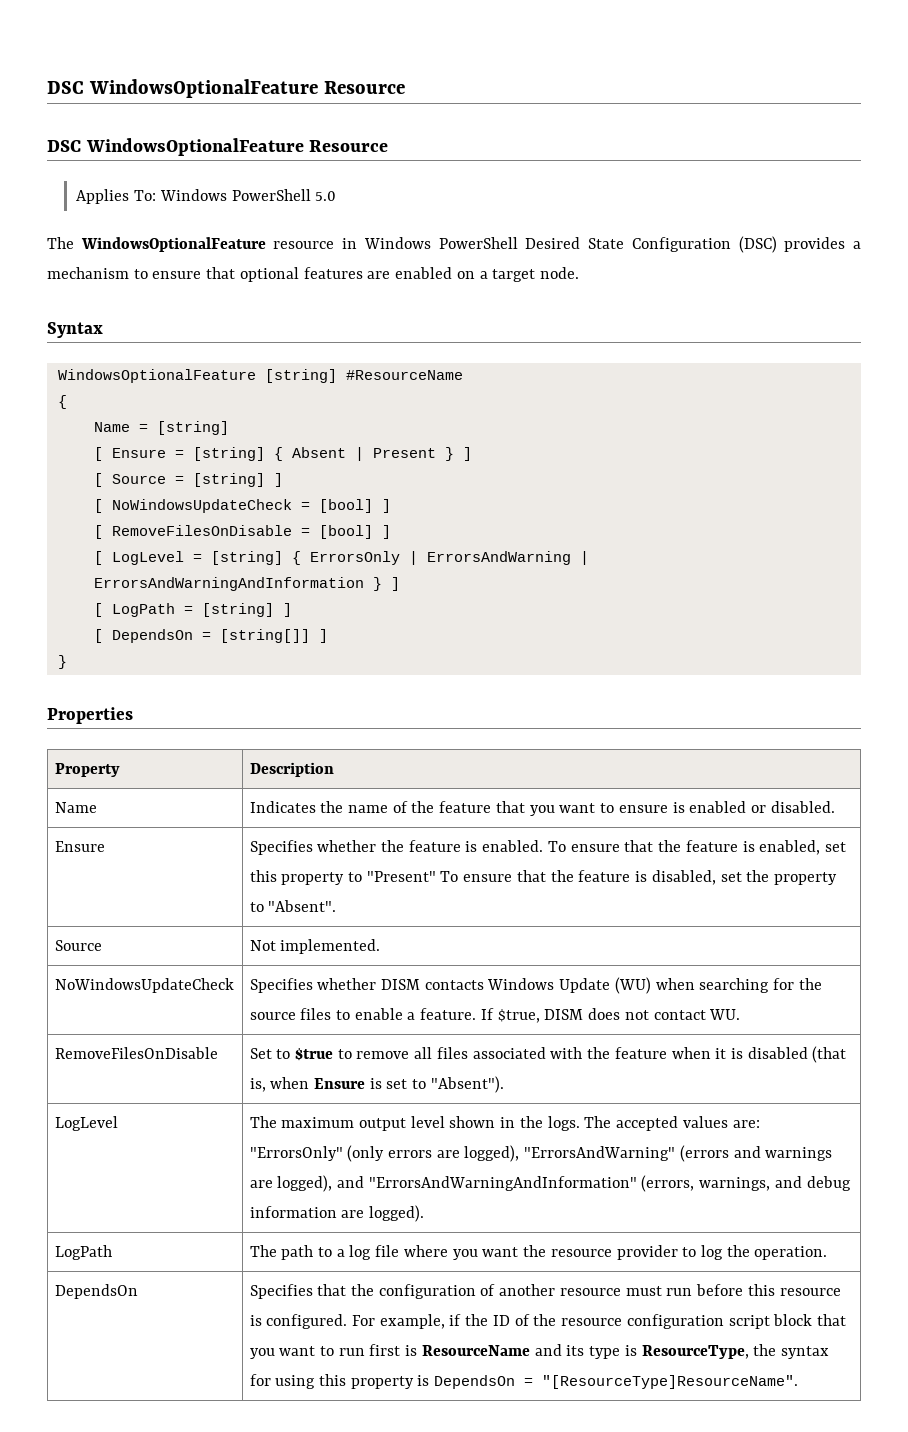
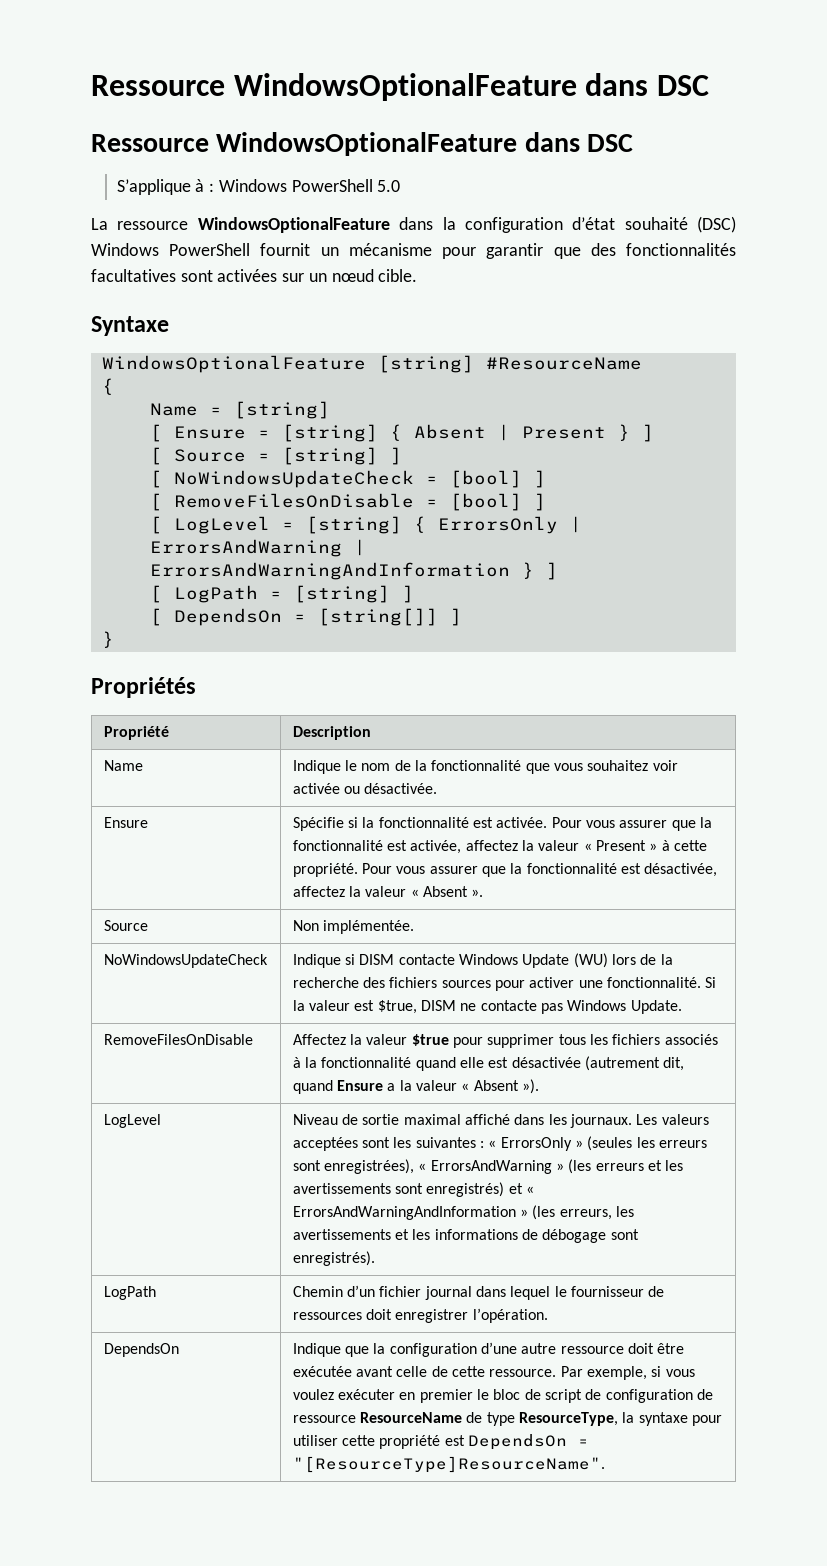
[47,79,405,98] [47,138,389,156] [76,189,337,204] [47,236,862,253] [47,267,579,282] [47,322,103,338] DSC WindowsOptionalFeature Resource // DSC WindowsOptionalFeature Resource // Applies To: Windows PowerShell 5.0 // The WindowsOptionalFeature resource in Windows PowerShell Desired State Configuration (DSC) provides a mechanism to ensure that optional features are enabled on a target node. // Syntax -> [91,73,709,101] [91,132,634,156] [116,179,401,195] [91,216,736,233] [91,243,736,259] [91,269,418,282] [91,316,169,336] Ressource WindowsOptionalFeature dans DSC // Ressource WindowsOptionalFeature dans DSC // S’applique à : Windows PowerShell 5.0 // La ressource WindowsOptionalFeature dans la configuration d’état souhaité (DSC) Windows PowerShell fournit un mécanisme pour garantir que des fonctionnalités facultatives sont activées sur un nœud cible. // Syntaxe
[47,707,133,724] [54,763,120,777] Properties // Property -> [91,677,196,698] [103,726,169,740] Propriétés // Propriété
[249,801,835,816] [54,841,105,852] [249,840,846,855] [249,870,837,885] [249,900,337,912] Indicates the name of the feature that you want to ensure is enabled or disabled. // Ensure | Specifies whether the feature is enabled. To ensure that the feature is enabled, set this property to "Present" To ensure that the feature is disabled, set the property to "Absent". -> [292,760,678,774] [292,783,438,794] [103,817,148,828] [292,817,713,831] [292,840,708,854] [292,863,718,877] [292,886,484,897] Indique le nom de la fonctionnalité que vous souhaitez voir activée ou désactivée. // Ensure | Spécifie si la fonctionnalité est activée. Pour vous assurer que la fonctionnalité est activée, affectez la valeur « Present » à cette propriété. Pour vous assurer que la fonctionnalité est désactivée, affectez la valeur « Absent ».
[249,939,381,954] Not implemented. -> [292,920,415,934] Non implémentée.
[249,977,822,994] [249,1008,741,1023] [54,1047,218,1059] [249,1046,847,1063] [249,1076,504,1093] [54,1116,118,1131] [249,1116,760,1131] [249,1145,833,1162] [249,1175,851,1192] [249,1205,425,1222] [54,1245,112,1260] [249,1245,828,1260] [54,1284,138,1299] [249,1284,841,1299] [249,1314,846,1329] [249,1344,829,1359] [249,1374,430,1389] Specifies whether DISM contacts Windows Update (WU) when searching for the source files to enable a feature. If $true, DISM does not contact WU. // RemoveFilesOnDisable | Set to $true to remove all files associated with the feature when it is disabled (that is, when Ensure is set to "Absent"). // LogLevel | The maximum output level shown in the logs. The accepted values are: "ErrorsOnly" (only errors are logged), "ErrorsAndWarning" (errors and warnings are logged), and "ErrorsAndWarningAndInformation" (errors, warnings, and debug information are logged). // LogPath | The path to a log file where you want the resource provider to log the operation. // DependsOn | Specifies that the configuration of another resource must run before this resource is configured. For example, if the ID of the resource configuration script block that you want to run first is ResourceName and its type is ResourceType, the syntax for using this property is -> [292,953,673,968] [292,977,717,991] [292,1000,682,1014] [103,1034,253,1045] [292,1034,718,1048] [292,1056,685,1071] [292,1079,540,1094] [103,1114,161,1128] [292,1114,709,1128] [292,1136,708,1151] [292,1159,684,1174] [292,1182,535,1197] [292,1205,635,1220] [292,1229,639,1243] [292,1251,375,1266] [103,1286,156,1300] [292,1285,665,1300] [292,1308,548,1323] [103,1343,179,1357] [292,1342,685,1357] [292,1366,695,1380] [292,1389,714,1403] [292,1412,723,1426] [292,1435,465,1449] Indique si DISM contacte Windows Update (WU) lors de la recherche des fichiers sources pour activer une fonctionnalité. Si la valeur est $true, DISM ne contacte pas Windows Update. // RemoveFilesOnDisable | Affectez la valeur $true pour supprimer tous les fichiers associés à la fonctionnalité quand elle est désactivée (autrement dit, quand Ensure a la valeur « Absent »). // LogLevel | Niveau de sortie maximal affiché dans les journaux. Les valeurs acceptées sont les suivantes : « ErrorsOnly » (seules les erreurs sont enregistrées), « ErrorsAndWarning » (les erreurs et les avertissements sont enregistrés) et « ErrorsAndWarningAndInformation » (les erreurs, les avertissements et les informations de débogage sont enregistrés). // LogPath | Chemin d’un fichier journal dans lequel le fournisseur de ressources doit enregistrer l’opération. // DependsOn | Indique que la configuration d’une autre ressource doit être exécutée avant celle de cette ressource. Par exemple, si vous voulez exécuter en premier le bloc de script de configuration de ressource ResourceName de type ResourceType, la syntaxe pour utiliser cette propriété est

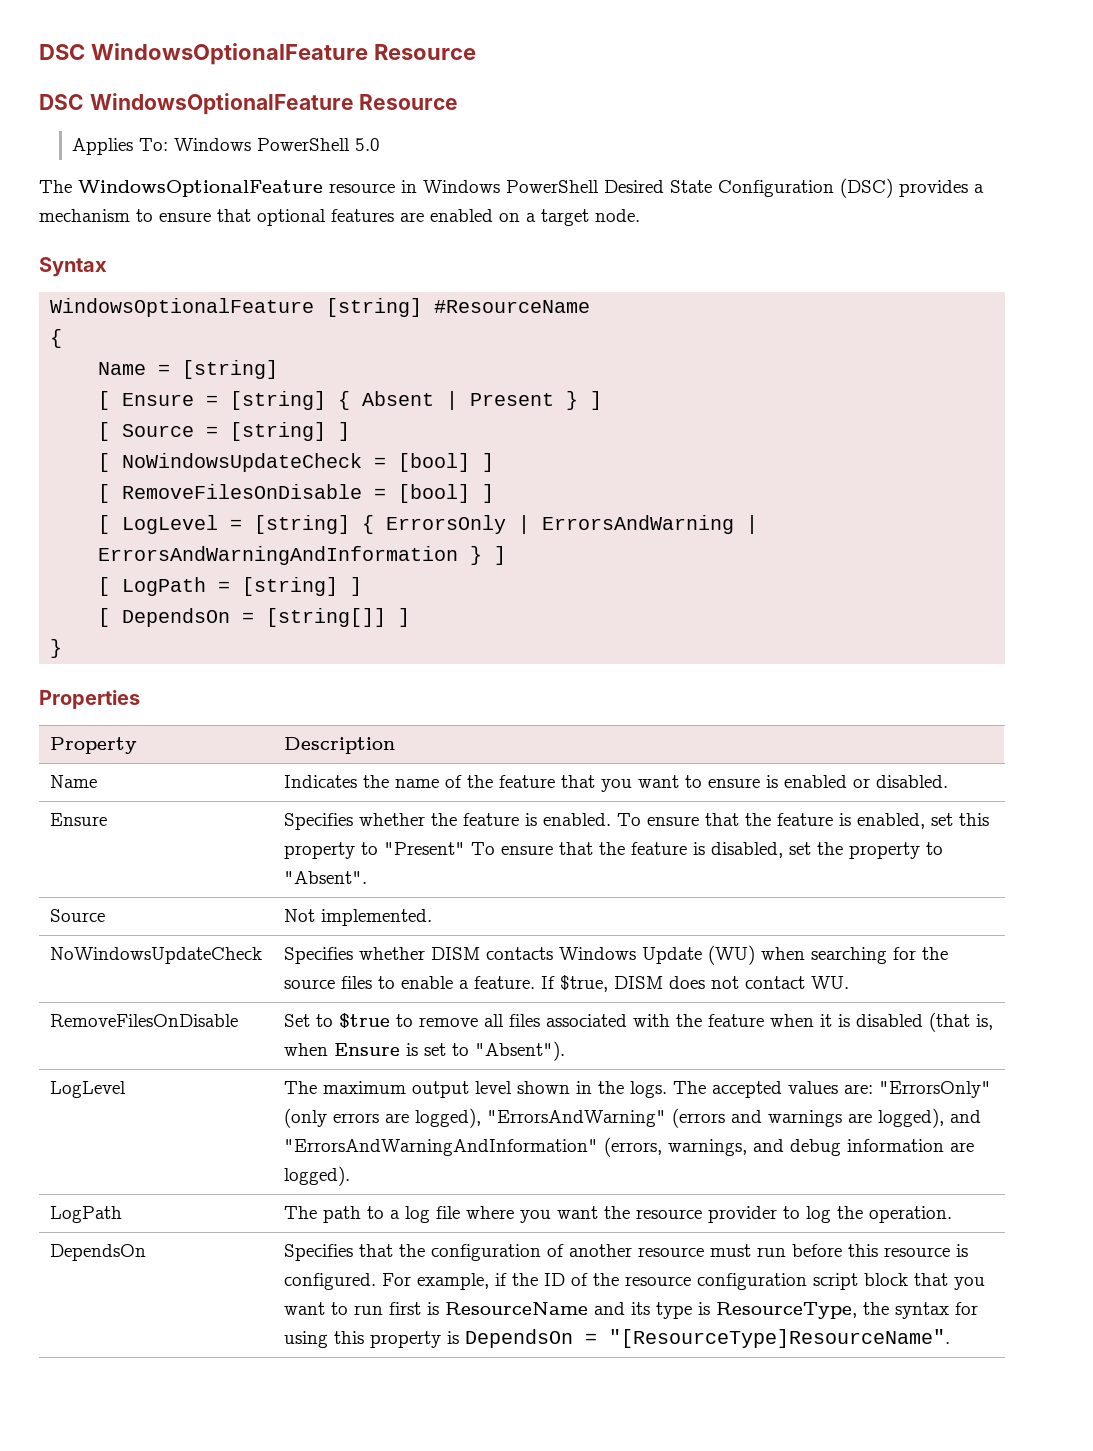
[91,73,709,101] [91,132,634,156] [116,179,401,195] [91,216,736,233] [91,243,736,259] [91,269,418,282] [91,316,169,336] Ressource WindowsOptionalFeature dans DSC // Ressource WindowsOptionalFeature dans DSC // S’applique à : Windows PowerShell 5.0 // La ressource WindowsOptionalFeature dans la configuration d’état souhaité (DSC) Windows PowerShell fournit un mécanisme pour garantir que des fonctionnalités facultatives sont activées sur un nœud cible. // Syntaxe -> [39,43,476,65] [39,93,459,115] [72,138,381,155] [39,178,984,198] [39,209,640,226] [39,257,107,277] DSC WindowsOptionalFeature Resource // DSC WindowsOptionalFeature Resource // Applies To: Windows PowerShell 5.0 // The WindowsOptionalFeature resource in Windows PowerShell Desired State Configuration (DSC) provides a mechanism to ensure that optional features are enabled on a target node. // Syntax
[91,677,196,698] [103,726,169,740] Propriétés // Propriété -> [39,690,140,709] [49,737,137,754] Properties // Property
[292,760,678,774] [292,783,438,794] [103,817,148,828] [292,817,713,831] [292,840,708,854] [292,863,718,877] [292,886,484,897] Indique le nom de la fonctionnalité que vous souhaitez voir activée ou désactivée. // Ensure | Spécifie si la fonctionnalité est activée. Pour vous assurer que la fonctionnalité est activée, affectez la valeur « Present » à cette propriété. Pour vous assurer que la fonctionnalité est désactivée, affectez la valeur « Absent ». -> [283,775,948,792] [49,813,107,826] [283,813,989,830] [283,842,943,859] [283,871,367,884] Indicates the name of the feature that you want to ensure is enabled or disabled. // Ensure | Specifies whether the feature is enabled. To ensure that the feature is enabled, set this property to "Present" To ensure that the feature is disabled, set the property to "Absent".
[292,920,415,934] Non implémentée. -> [283,909,432,926] Not implemented.
[292,953,673,968] [292,977,717,991] [292,1000,682,1014] [103,1034,253,1045] [292,1034,718,1048] [292,1056,685,1071] [292,1079,540,1094] [103,1114,161,1128] [292,1114,709,1128] [292,1136,708,1151] [292,1159,684,1174] [292,1182,535,1197] [292,1205,635,1220] [292,1229,639,1243] [292,1251,375,1266] [103,1286,156,1300] [292,1285,665,1300] [292,1308,548,1323] [103,1343,179,1357] [292,1342,685,1357] [292,1366,695,1380] [292,1389,714,1403] [292,1412,723,1426] [292,1435,465,1449] Indique si DISM contacte Windows Update (WU) lors de la recherche des fichiers sources pour activer une fonctionnalité. Si la valeur est $true, DISM ne contacte pas Windows Update. // RemoveFilesOnDisable | Affectez la valeur $true pour supprimer tous les fichiers associés à la fonctionnalité quand elle est désactivée (autrement dit, quand Ensure a la valeur « Absent »). // LogLevel | Niveau de sortie maximal affiché dans les journaux. Les valeurs acceptées sont les suivantes : « ErrorsOnly » (seules les erreurs sont enregistrées), « ErrorsAndWarning » (les erreurs et les avertissements sont enregistrés) et « ErrorsAndWarningAndInformation » (les erreurs, les avertissements et les informations de débogage sont enregistrés). // LogPath | Chemin d’un fichier journal dans lequel le fournisseur de ressources doit enregistrer l’opération. // DependsOn | Indique que la configuration d’une autre ressource doit être exécutée avant celle de cette ressource. Par exemple, si vous voulez exécuter en premier le bloc de script de configuration de ressource ResourceName de type ResourceType, la syntaxe pour utiliser cette propriété est -> [283,945,948,965] [283,975,849,992] [49,1014,238,1027] [283,1012,993,1032] [283,1041,565,1061] [49,1081,126,1098] [283,1081,991,1098] [283,1108,981,1128] [283,1137,974,1157] [283,1166,350,1186] [49,1206,122,1223] [283,1206,952,1223] [49,1244,146,1261] [283,1244,968,1261] [283,1273,985,1290] [283,1302,978,1319] [283,1331,459,1348] Specifies whether DISM contacts Windows Update (WU) when searching for the source files to enable a feature. If $true, DISM does not contact WU. // RemoveFilesOnDisable | Set to $true to remove all files associated with the feature when it is disabled (that is, when Ensure is set to "Absent"). // LogLevel | The maximum output level shown in the logs. The accepted values are: "ErrorsOnly" (only errors are logged), "ErrorsAndWarning" (errors and warnings are logged), and "ErrorsAndWarningAndInformation" (errors, warnings, and debug information are logged). // LogPath | The path to a log file where you want the resource provider to log the operation. // DependsOn | Specifies that the configuration of another resource must run before this resource is configured. For example, if the ID of the resource configuration script block that you want to run first is ResourceName and its type is ResourceType, the syntax for using this property is

